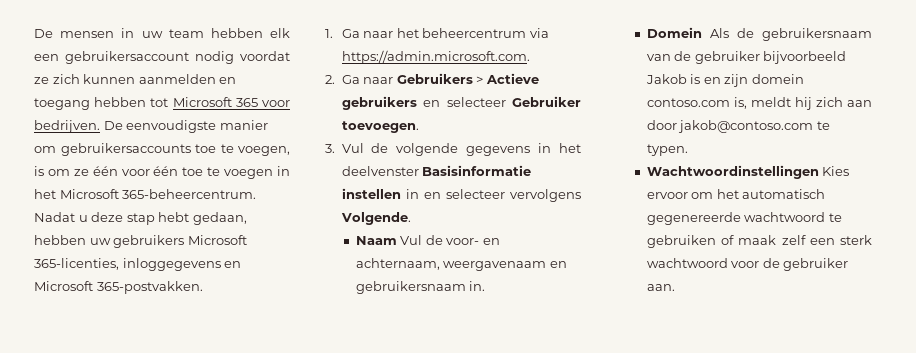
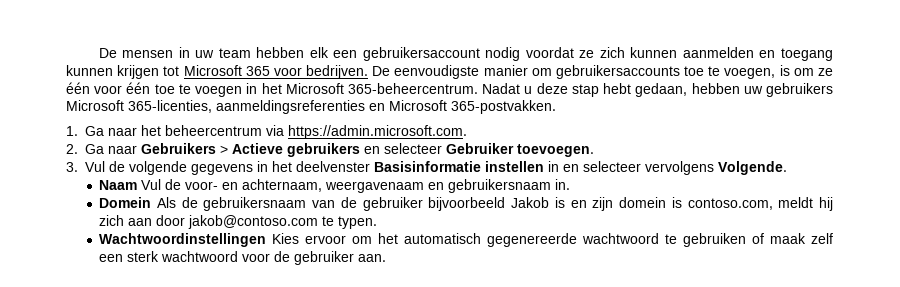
[94,97,147,107] hebben -> [66,65,160,79] kunnen krijgen
[122,258,221,271] inloggegevens -> [216,100,365,114] aanmeldingsreferenties
[646,97,747,109] contoso.com is, -> [671,197,773,210] is contoso.com,

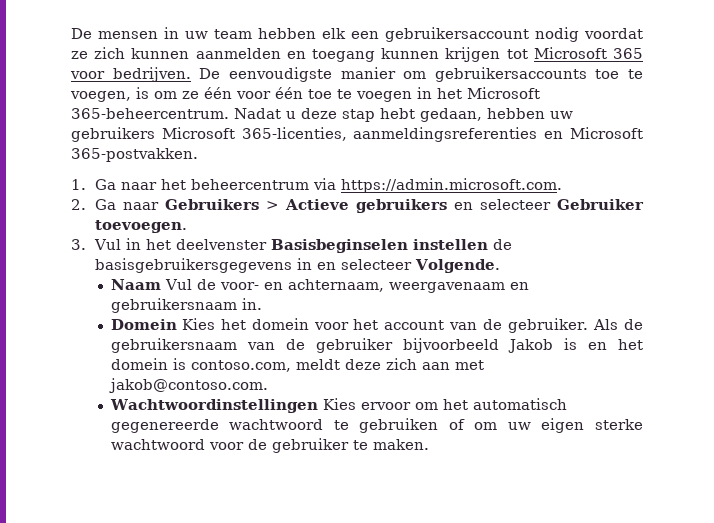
[109,161,544,175] de volgende gegevens in het deelvenster Basisinformatie instellen -> [125,238,512,253] [94,258,292,273] in het deelvenster Basisbeginselen instellen de basisgebruikersgegevens
[645,161,714,175] vervolgens -> (412, 264) none
(152, 202) none -> [182,318,589,333] Kies het domein voor het account van de gebruiker.
[592,197,614,211] zijn -> [618,339,644,350] het
[818,197,833,211] hij -> [344,359,381,370] deze
[156,215,378,229] door jakob@contoso.com te typen. -> [454,360,484,370] [108,378,268,393] met jakob@contoso.com.
[770,233,834,244] [99,251,160,262] maak zelf een sterk -> [474,418,644,433] om uw eigen sterke
[358,254,387,262] aan. -> [352,439,429,450] te maken.

